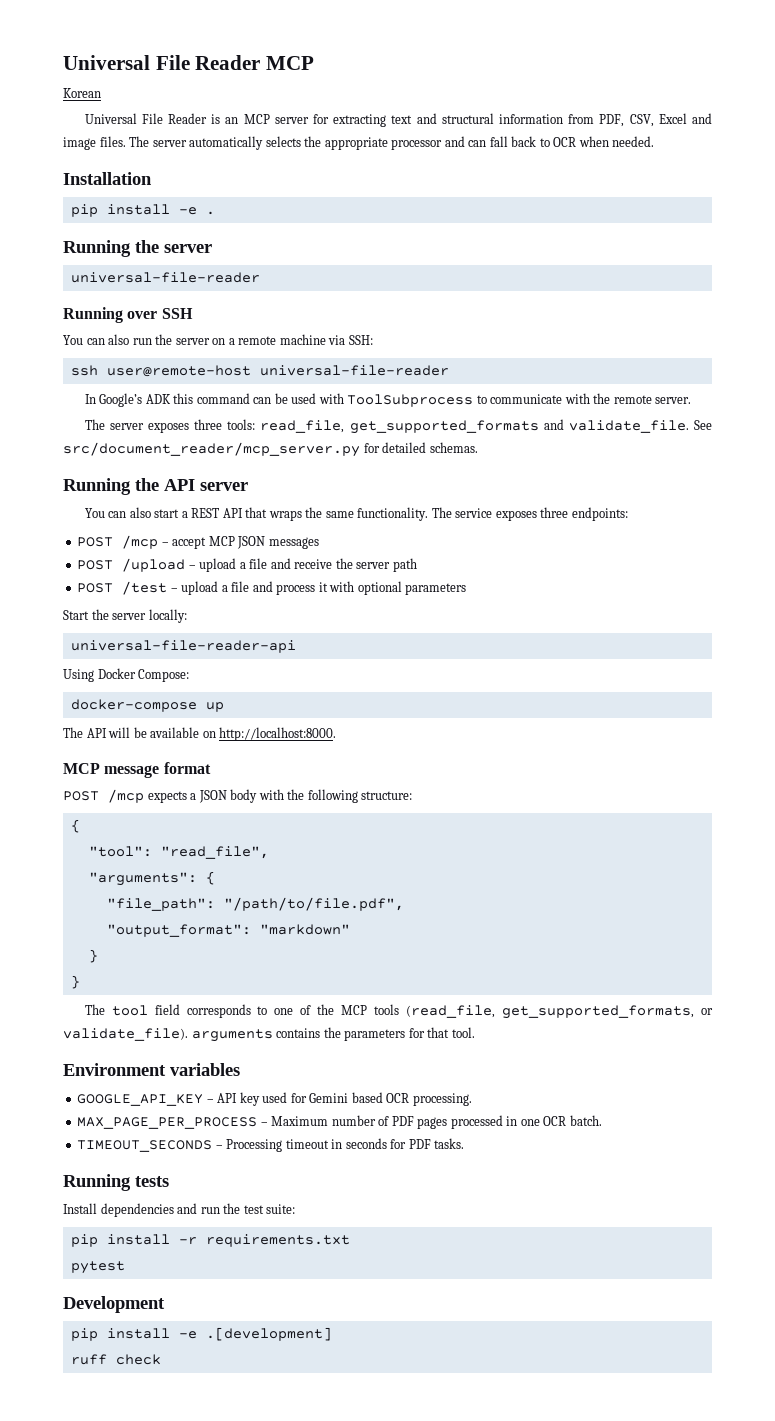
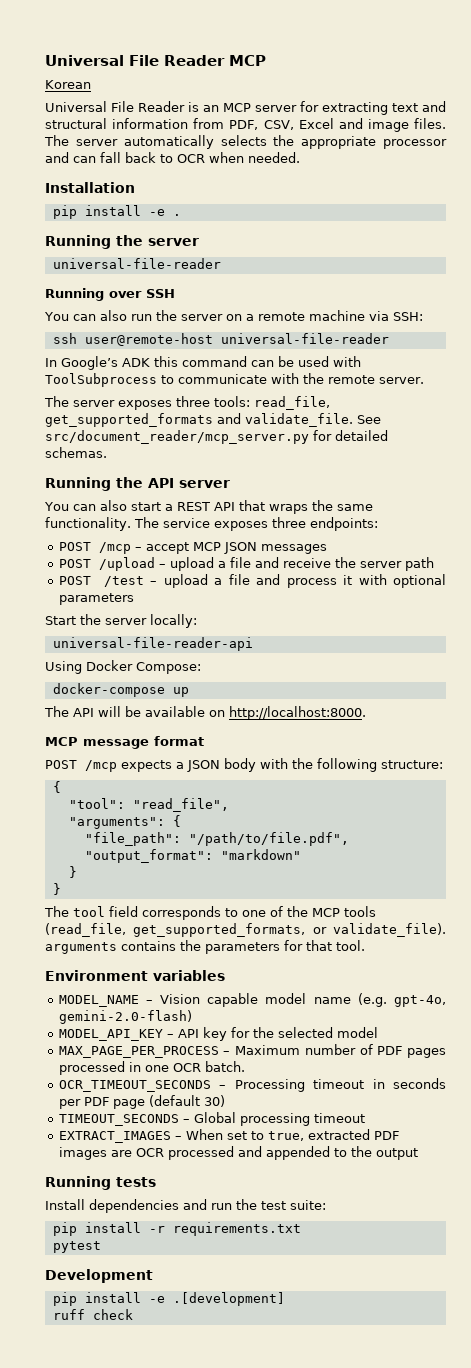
[77,1092,472,1106] GOOGLE_API_KEY – API key used for Gemini based OCR processing. -> [58,993,446,1007] [58,1010,192,1024] [58,1027,378,1041] MODEL_NAME – Vision capable model name (e.g. gpt-4o, gemini-2.0-flash) // MODEL_API_KEY – API key for the selected model
[77,1140,213,1152] TIMEOUT_SECONDS -> [58,1080,211,1092] OCR_TIMEOUT_SECONDS
[390,1138,465,1149] for PDF tasks. -> [58,1095,225,1109] [58,1112,365,1126] [58,1129,399,1143] [58,1146,418,1160] per PDF page (default 30) // TIMEOUT_SECONDS – Global processing timeout // EXTRACT_IMAGES – When set to true, extracted PDF images are OCR processed and appended to the output

